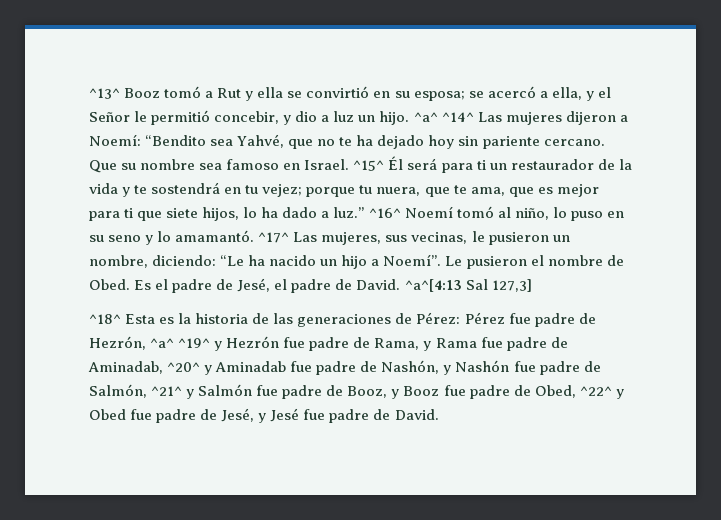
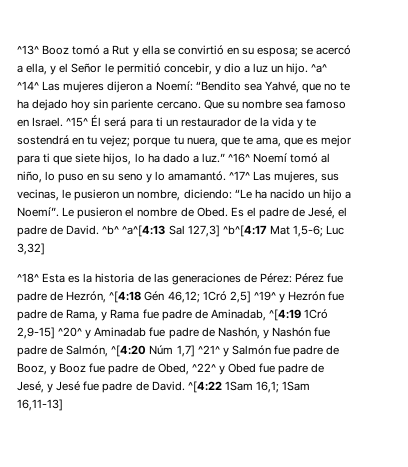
(401, 284) none -> [102,225,120,235] ^b^
(532, 285) none -> [222,225,345,237] [17,243,45,255] ^b^[4:17 Mat 1,5-6; Luc 3,32]
[150,338,175,348] ^a^ -> [109,291,251,303] ^[4:18 Gén 46,12; 1Cró 2,5]
(163, 367) none -> [268,309,329,321] [17,327,55,339] ^[4:19 1Cró 2,9-15]
(147, 391) none -> [111,345,195,357] ^[4:20 Núm 1,7]
(439, 414) none -> [187,381,311,393] [17,399,63,411] ^[4:22 1Sam 16,1; 1Sam 16,11-13]

